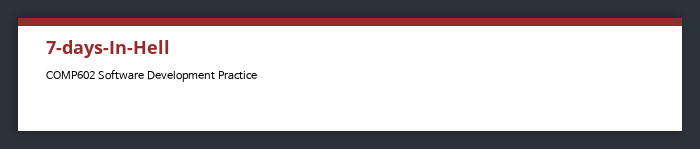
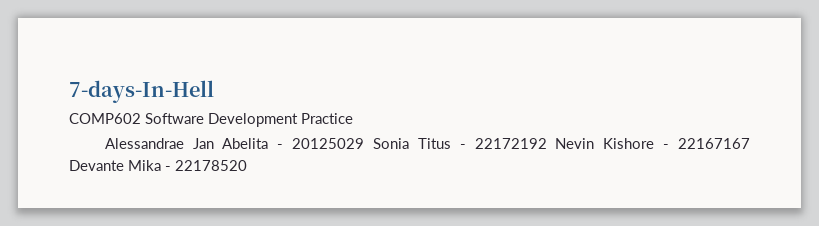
(257, 75) none -> [104,138,750,149] [69,160,247,171] // Alessandrae Jan Abelita - 20125029 Sonia Titus - 22172192 Nevin Kishore - 22167167 Devante Mika - 22178520

